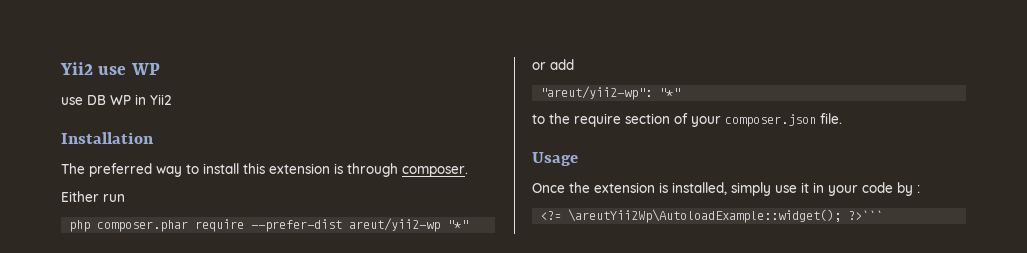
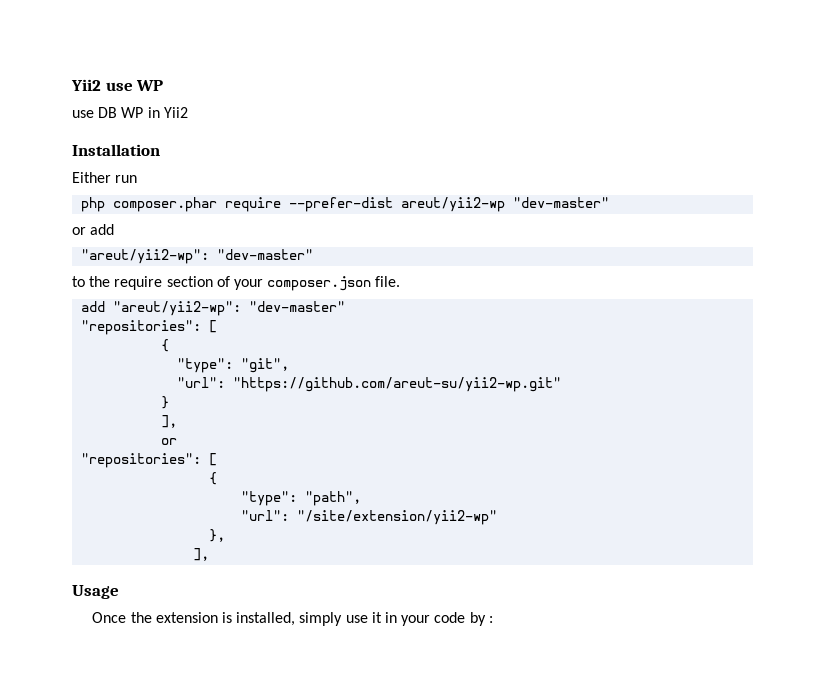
[61,163,468,177] // The preferred way to install this extension is through composer. -> (160, 150) none
[447,220,469,229] "*" -> [513,197,610,208] "dev-master"
[659,88,681,97] "*" -> [217,249,314,260] "dev-master"
(842, 118) none -> [81,301,346,316] [81,320,218,335] [161,339,170,352] [177,358,290,373] [177,377,562,392] [161,396,170,409] [161,415,178,428] [161,438,178,445] [81,453,218,468] [209,472,218,485] [241,491,362,506] [241,510,498,525] [209,529,226,542] [193,548,210,561] // add "areut/yii2-wp": "dev-master" // "repositories": [ // { // "type": "git", // "url": "https://github.com/areut-su/yii2-wp.git" // } // ], // or // "repositories": [ // { // "type": "path", // "url": "/site/extension/yii2-wp" // }, // ],
[540,209,884,223] // <?= \areutYii2Wp\AutoloadExample::widget(); ?>``` -> (493, 619) none

